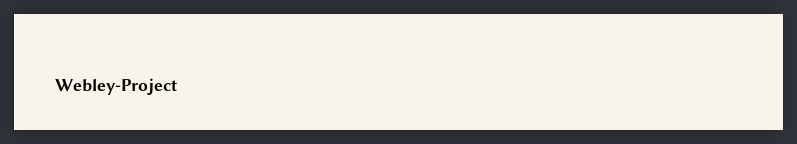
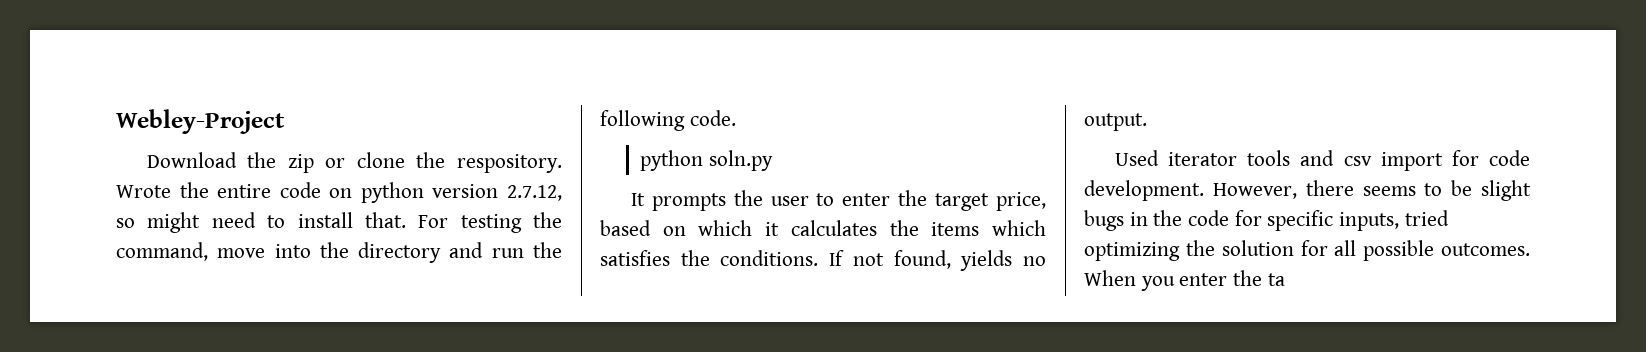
(177, 86) none -> [146,152,562,173] [116,182,562,203] [116,212,562,233] [116,242,562,263] [600,110,736,131] [640,150,774,171] [630,190,1046,211] [600,220,1046,236] [600,250,1046,271] [1084,113,1147,131] [1114,150,1530,171] [1084,180,1531,201] [1084,210,1449,231] [1084,240,1530,261] [1084,270,1285,291] // Download the zip or clone the respository. Wrote the entire code on python version 2.7.12, so might need to install that. For testing the command, move into the directory and run the following code. // python soln.py // It prompts the user to enter the target price, based on which it calculates the items which satisfies the conditions. If not found, yields no output. // Used iterator tools and csv import for code development. However, there seems to be slight bugs in the code for specific inputs, tried optimizing the solution for all possible outcomes. When you enter the ta

